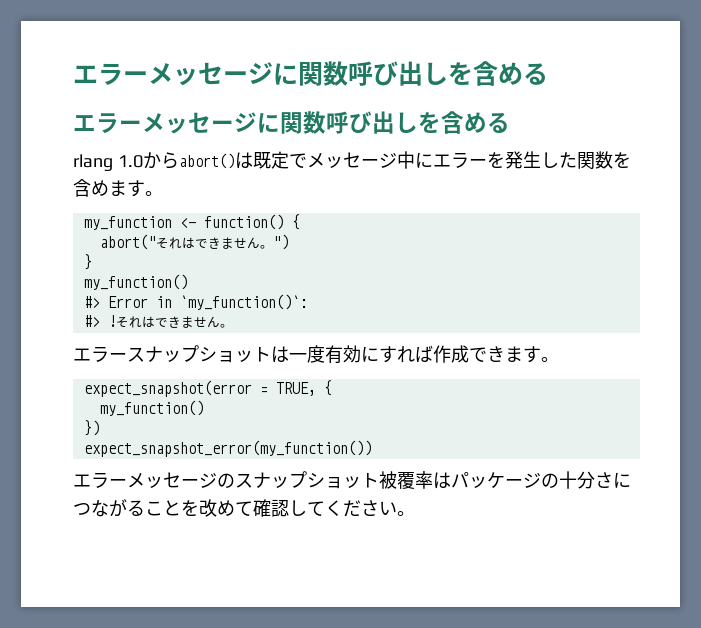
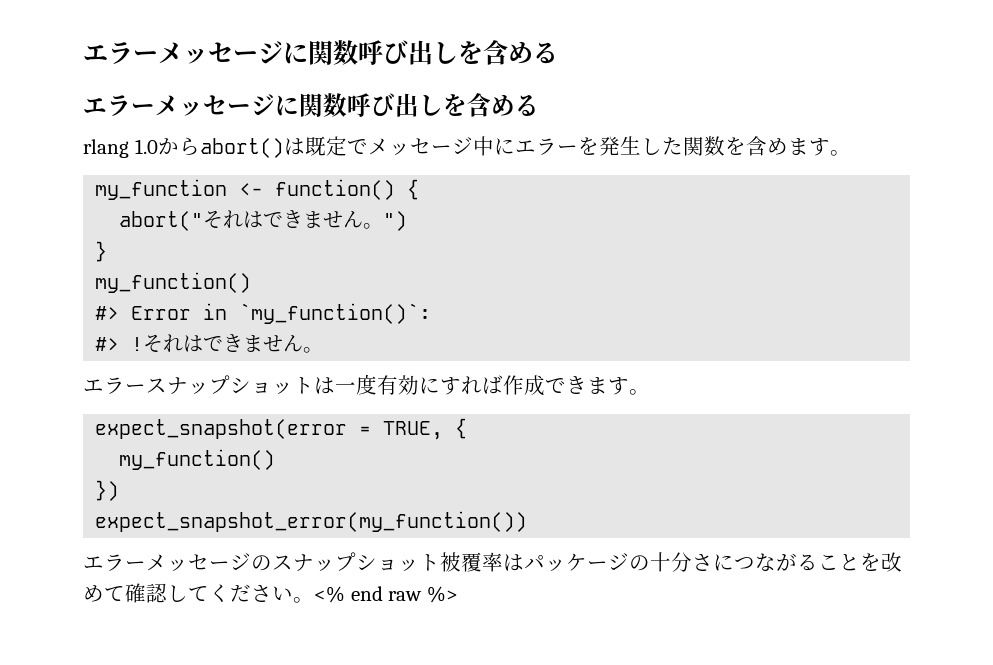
(415, 513) none -> [314,586,458,603] <% end raw %>

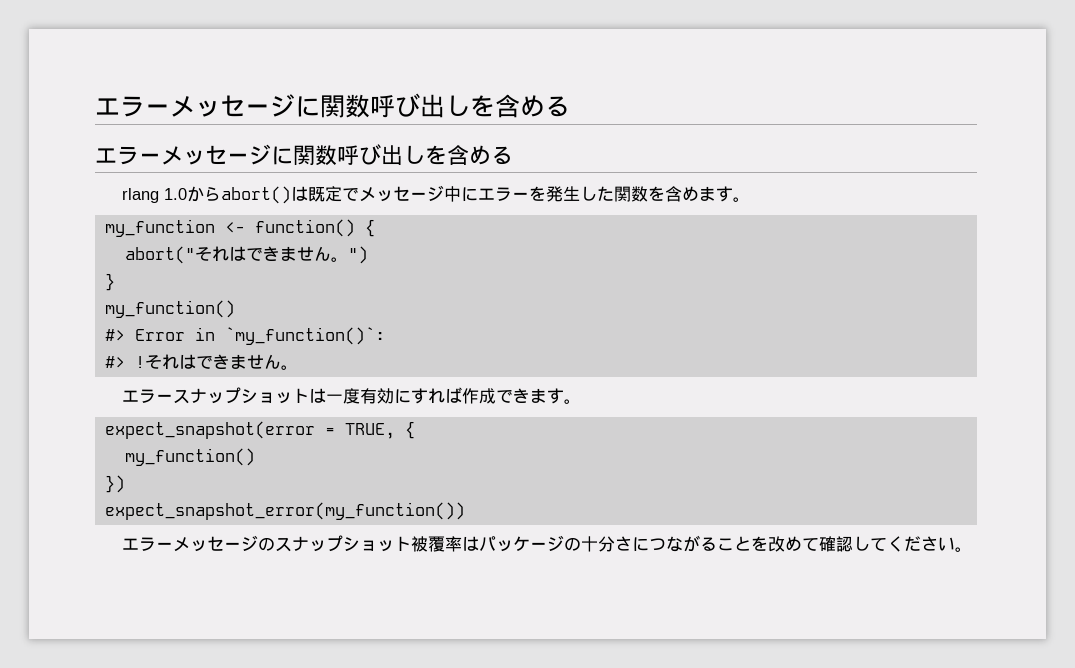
[314,586,458,603] <% end raw %> -> (973, 549) none

